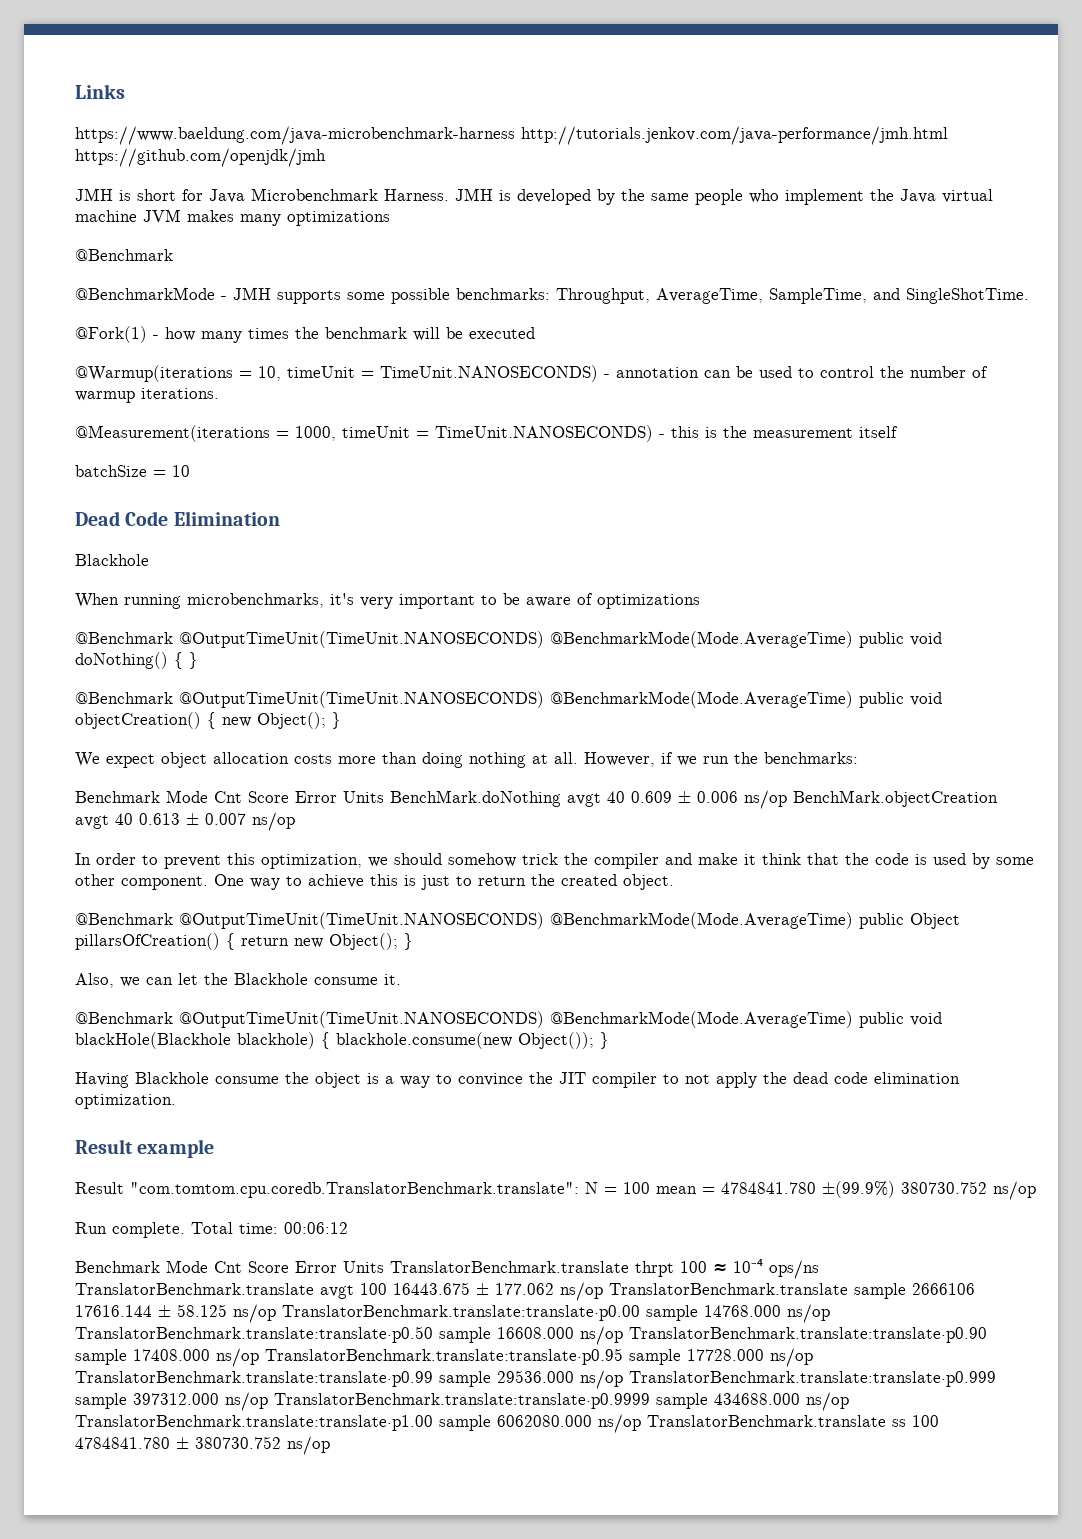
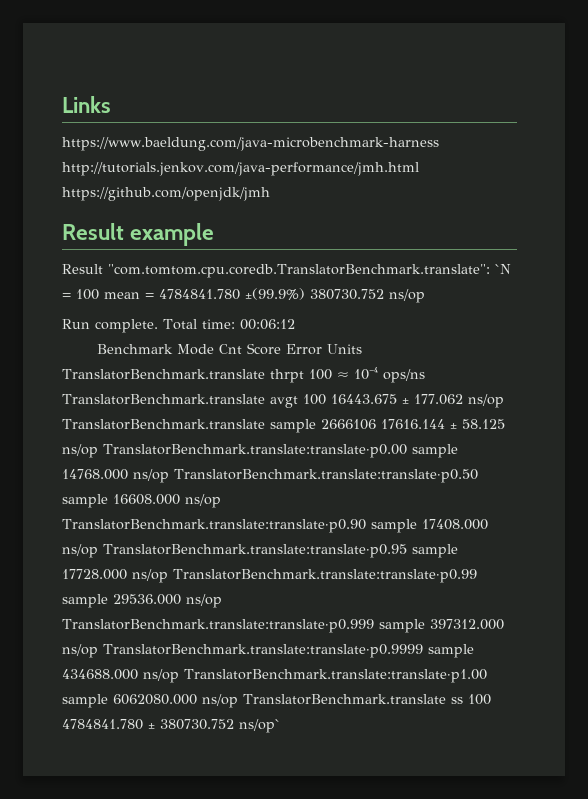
[75,188,993,205] [75,209,390,226] [75,249,173,261] [75,287,1029,304] [75,326,535,343] [75,365,988,382] [75,388,219,403] [75,425,898,442] [75,465,190,477] [75,511,280,526] [75,554,149,566] [75,593,700,609] [75,631,942,648] [75,652,198,669] [75,691,942,708] [75,712,341,729] [75,752,858,768] [75,790,998,809] [75,812,295,831] [75,853,1034,869] [75,874,674,890] [75,912,960,929] [75,933,413,950] [75,973,401,988] [75,1011,942,1028] [75,1032,609,1049] [75,1072,960,1088] [75,1094,176,1109] // JMH is short for Java Microbenchmark Harness. JMH is developed by the same people who implement the Java virtual machine JVM makes many optimizations // @Benchmark // @BenchmarkMode - JMH supports some possible benchmarks: Throughput, AverageTime, SampleTime, and SingleShotTime. // @Fork(1) - how many times the benchmark will be executed // @Warmup(iterations = 10, timeUnit = TimeUnit.NANOSECONDS) - annotation can be used to control the number of warmup iterations. // @Measurement(iterations = 1000, timeUnit = TimeUnit.NANOSECONDS) - this is the measurement itself // batchSize = 10 // Dead Code Elimination // Blackhole // When running microbenchmarks, it's very important to be aware of optimizations // @Benchmark @OutputTimeUnit(TimeUnit.NANOSECONDS) @BenchmarkMode(Mode.AverageTime) public void doNothing() { } // @Benchmark @OutputTimeUnit(TimeUnit.NANOSECONDS) @BenchmarkMode(Mode.AverageTime) public void objectCreation() { new Object(); } // We expect object allocation costs more than doing nothing at all. However, if we run the benchmarks: // Benchmark Mode Cnt Score Error Units BenchMark.doNothing avgt 40 0.609 ± 0.006 ns/op BenchMark.objectCreation avgt 40 0.613 ± 0.007 ns/op // In order to prevent this optimization, we should somehow trick the compiler and make it think that the code is used by some other component. One way to achieve this is just to return the created object. // @Benchmark @OutputTimeUnit(TimeUnit.NANOSECONDS) @BenchmarkMode(Mode.AverageTime) public Object pillarsOfCreation() { return new Object(); } // Also, we can let the Blackhole consume it. // @Benchmark @OutputTimeUnit(TimeUnit.NANOSECONDS) @BenchmarkMode(Mode.AverageTime) public void blackHole(Blackhole blackhole) { blackhole.consume(new Object()); } // Having Blackhole consume the object is a way to convince the JIT compiler to not apply the dead code elimination optimization. -> (270, 194) none
[585,1182,598,1194] N -> [494,264,511,274] `N
[287,1436,330,1455] ns/op -> [239,719,280,733] ns/op`

